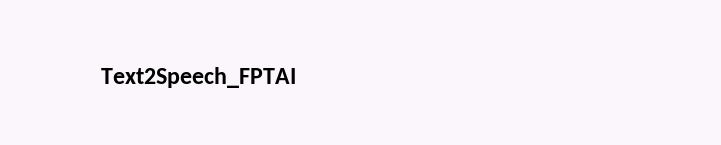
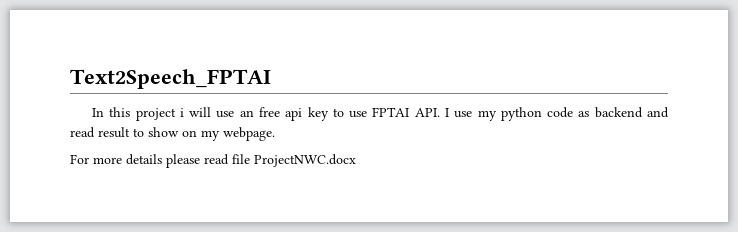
(296, 77) none -> [91,107,669,121] [70,127,275,141] [70,154,356,168] // In this project i will use an free api key to use FPTAI API. I use my python code as backend and read result to show on my webpage. // For more details please read file ProjectNWC.docx

